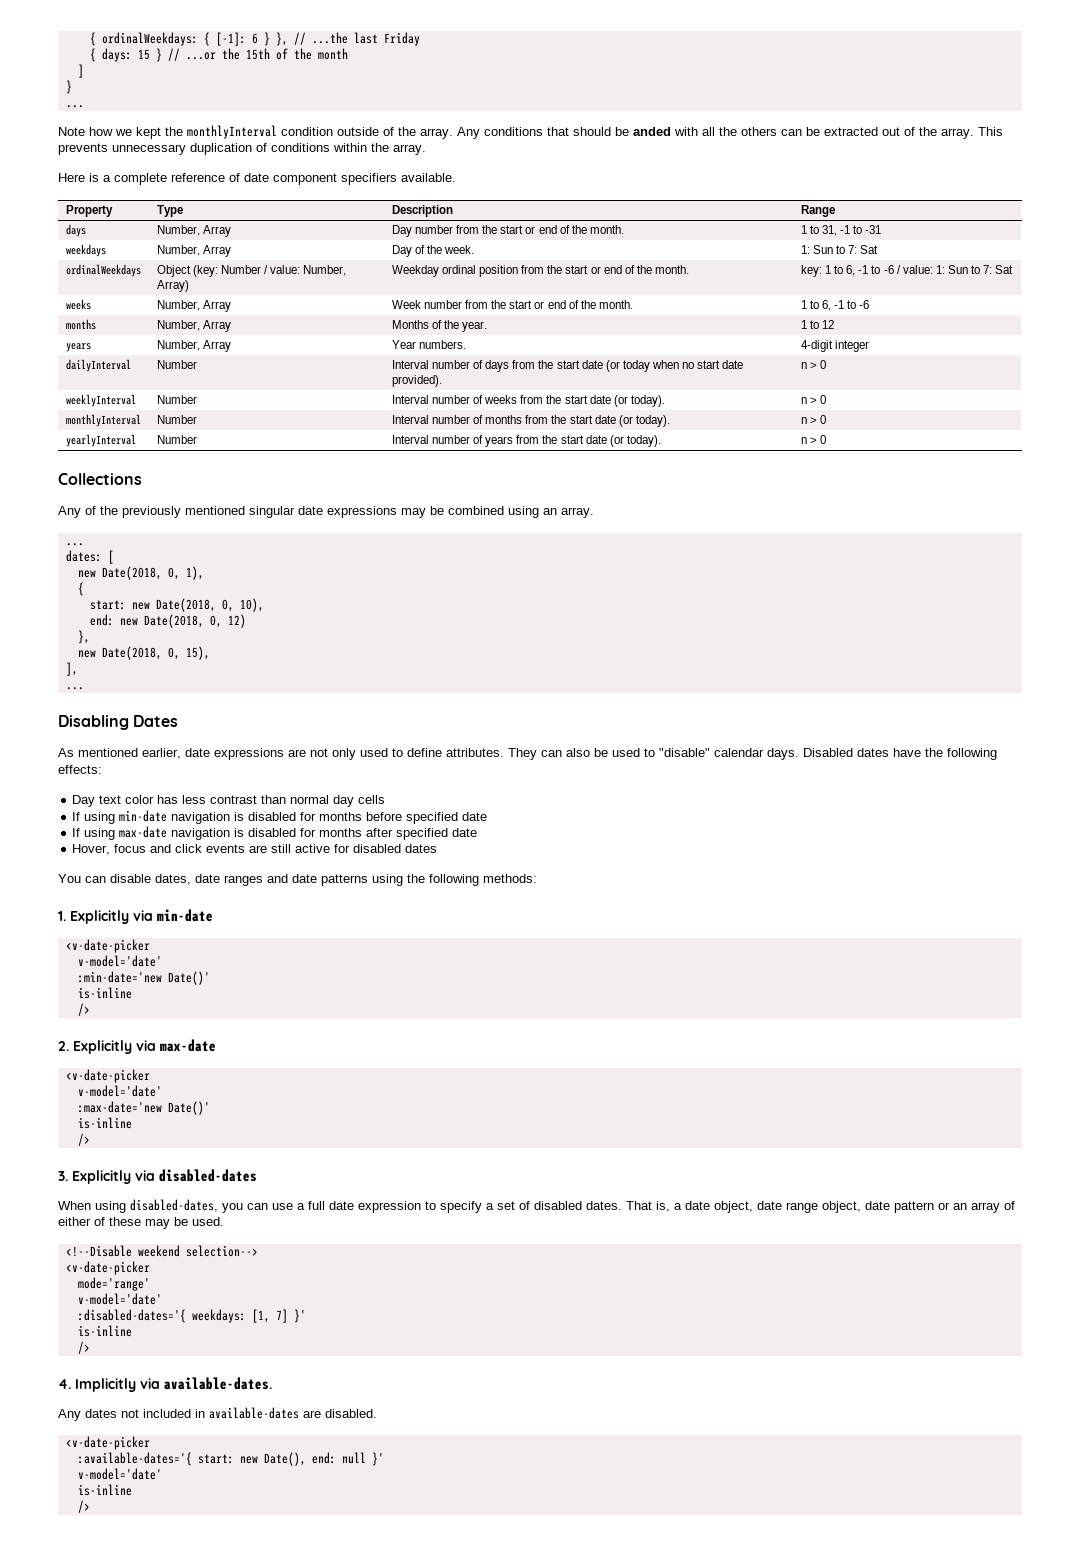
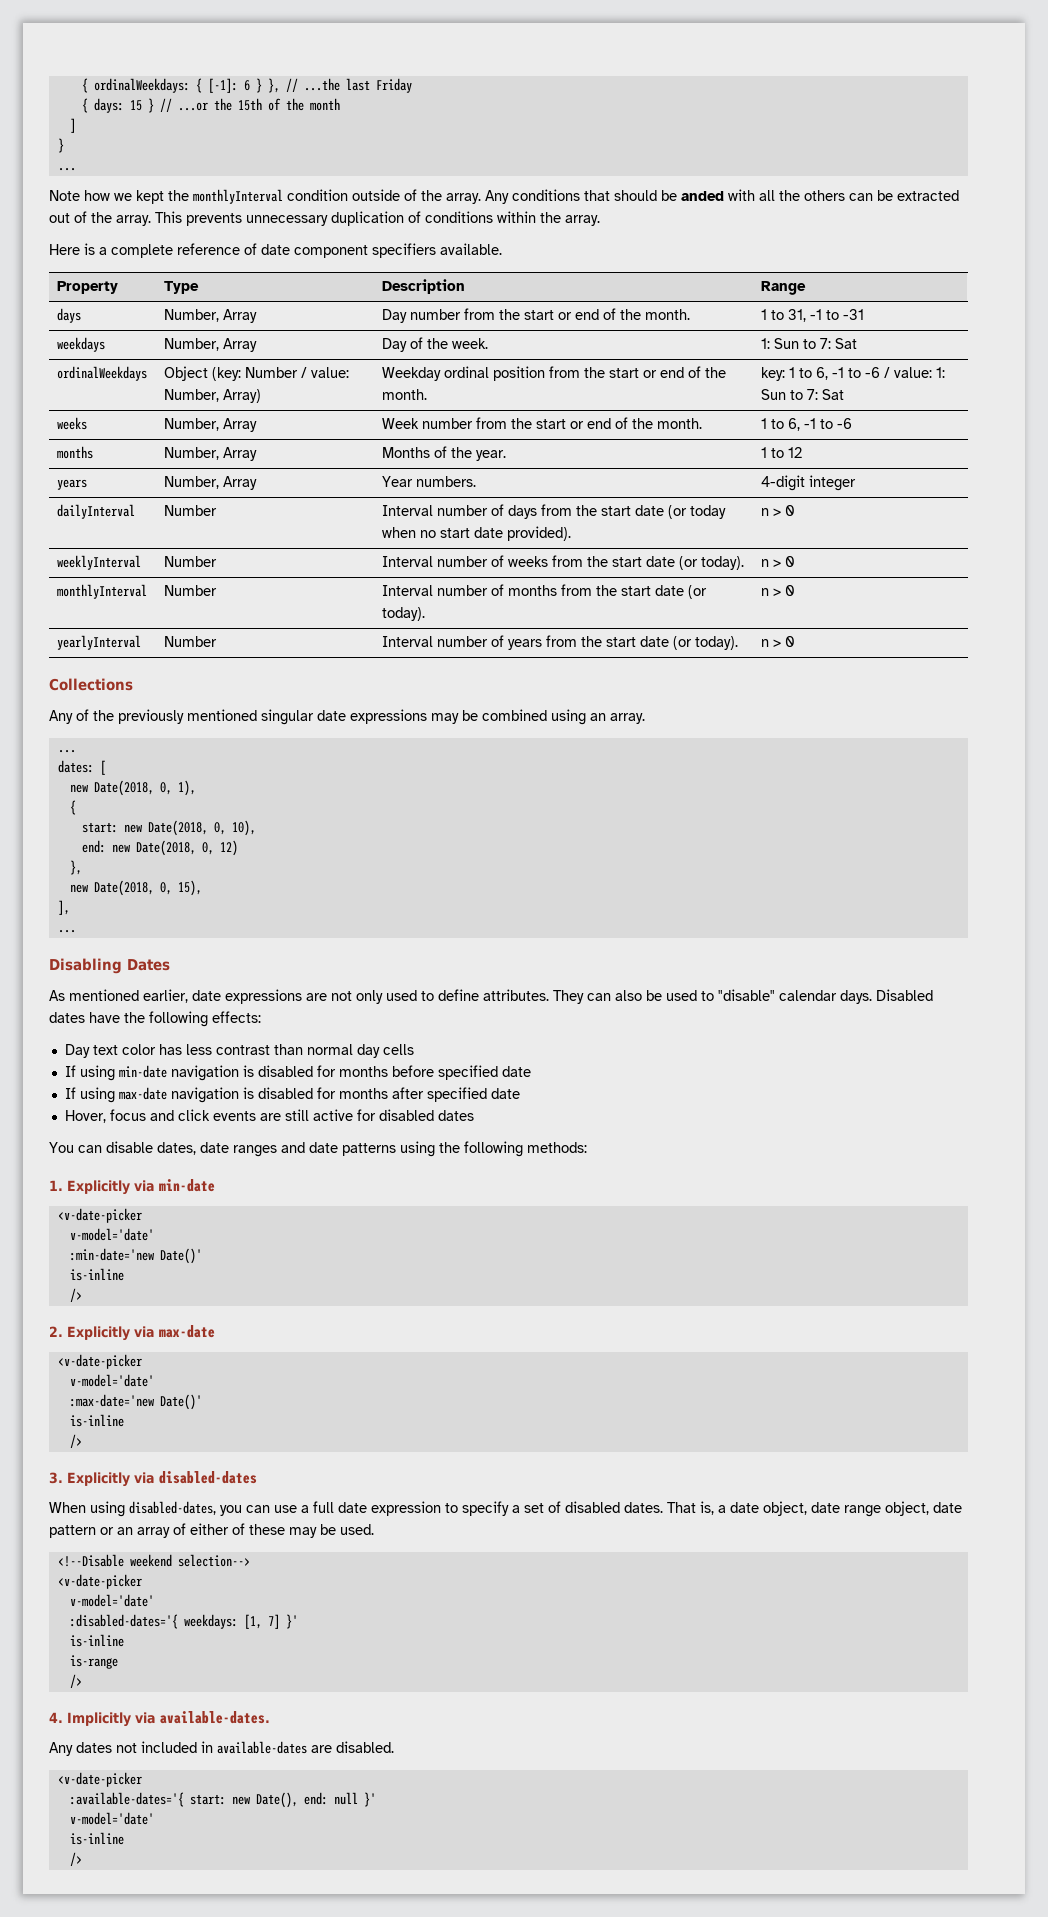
[77,1277,150,1291] // mode='range' -> (142, 1581) none
(132, 1331) none -> [69,1655,118,1669] // is-range

